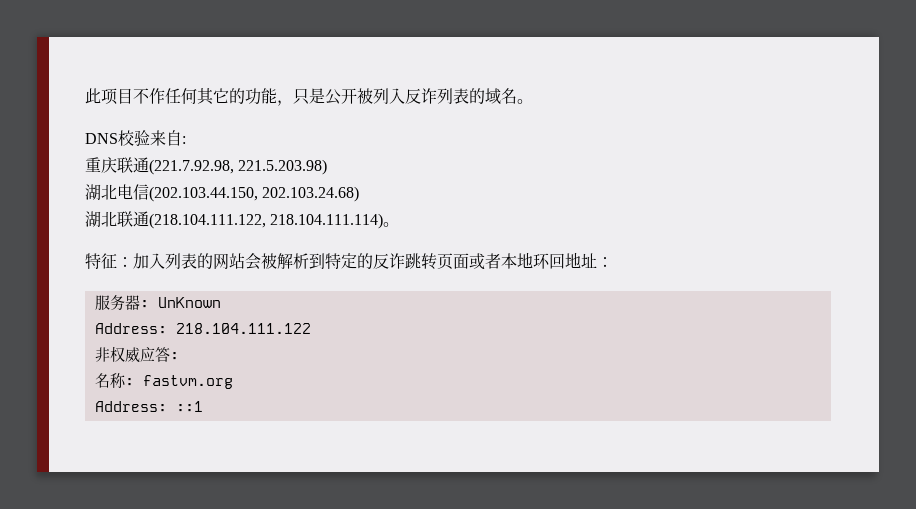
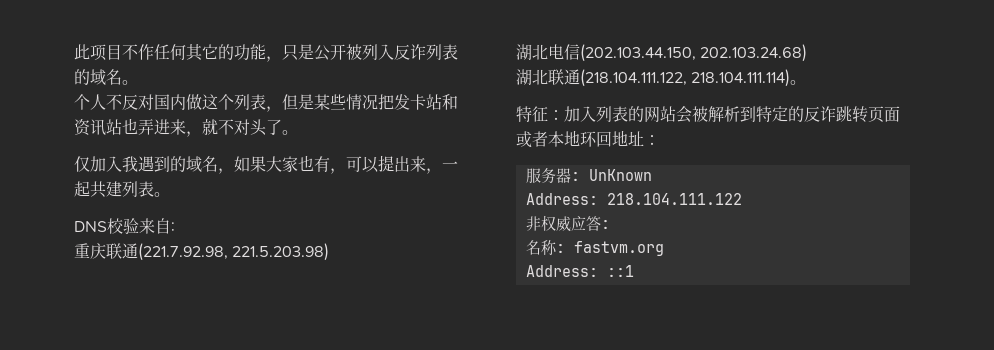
(533, 101) none -> [74,94,458,112] [74,118,298,137] [74,155,458,174] [74,181,170,198] // 个人不反对国内做这个列表，但是某些情况把发卡站和资讯站也弄进来，就不对头了。 // 仅加入我遇到的域名，如果大家也有，可以提出来，一起共建列表。

